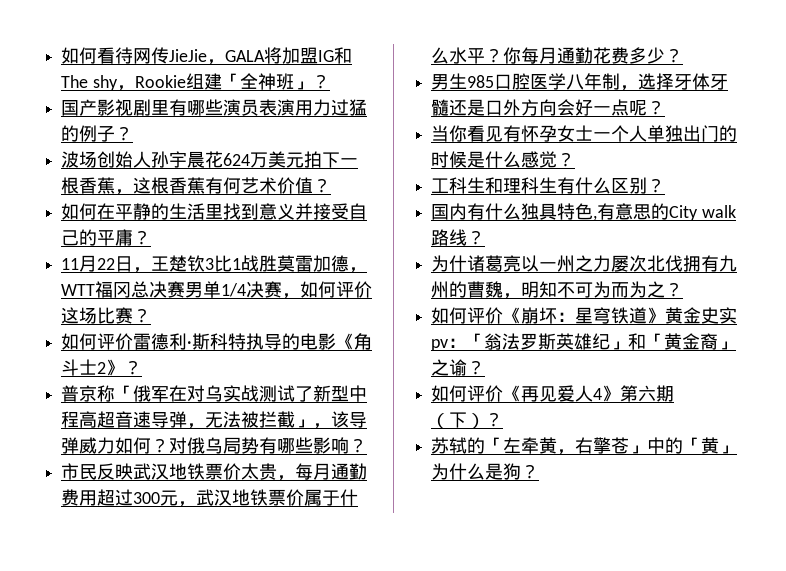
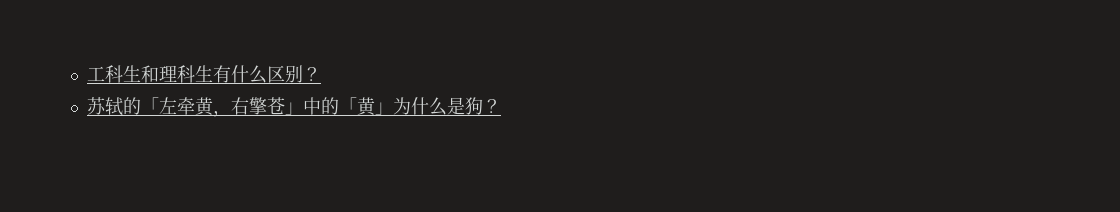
[61,47,353,65] [61,73,330,91] [61,99,368,116] [61,125,134,142] [61,151,359,168] [61,177,332,195] [61,203,368,220] [61,229,152,246] [61,255,368,273] [61,281,373,299] [61,307,152,324] [61,333,373,350] [61,359,143,376] [61,385,368,402] [61,411,368,429] [61,437,368,454] [61,463,368,481] [61,489,359,507] [431,47,684,64] [431,73,729,91] [431,99,666,116] [431,125,738,142] [431,151,576,168] 如何看待网传JieJie，GALA将加盟IG和The shy，Rookie组建「全神班」？ // 国产影视剧里有哪些演员表演用力过猛的例子？ // 波场创始人孙宇晨花624万美元拍下一根香蕉，这根香蕉有何艺术价值？ // 如何在平静的生活里找到意义并接受自己的平庸？ // 11月22日，王楚钦3比1战胜莫雷加德，WTT福冈总决赛男单1/4决赛，如何评价这场比赛？ // 如何评价雷德利·斯科特执导的电影《角斗士2》？ // 普京称「俄军在对乌实战测试了新型中程高超音速导弹，无法被拦截」，该导弹威力如何？对俄乌局势有哪些影响？ // 市民反映武汉地铁票价太贵，每月通勤费用超过300元，武汉地铁票价属于什么水平？你每月通勤花费多少？ // 男生985口腔医学八年制，选择牙体牙髓还是口外方向会好一点呢？ // 当你看见有怀孕女士一个人单独出门的时候是什么感觉？ // -> (86, 73) none
[431,203,736,221] [431,229,486,246] [431,255,738,272] [431,281,684,299] [431,307,738,324] [431,333,737,351] [431,359,486,376] [431,385,675,402] [431,412,504,429] // 国内有什么独具特色,有意思的City walk路线？ // 为什诸葛亮以一州之力屡次北伐拥有九州的曹魏，明知不可为而为之？ // 如何评价《崩坏：星穹铁道》黄金史实pv：「翁法罗斯英雄纪」和「黄金裔」之谕？ // 如何评价《再见爱人4》第六期（下）？ -> (321, 74) none

